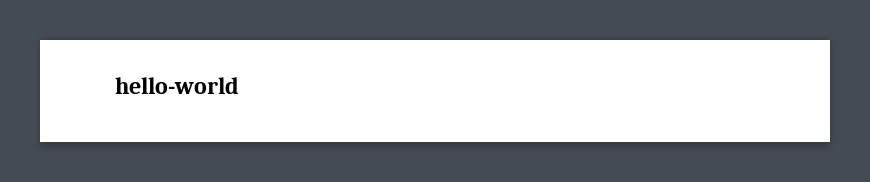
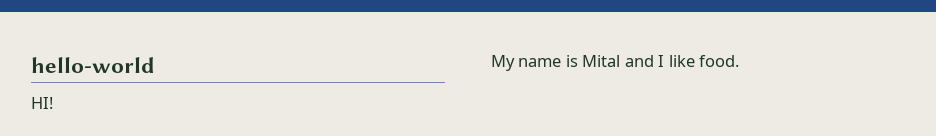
(239, 85) none -> [31,97,53,109] [491,55,740,71] // HI! // My name is Mital and I like food.

